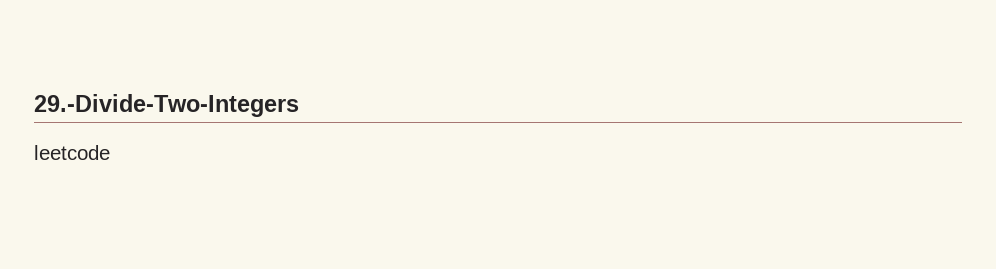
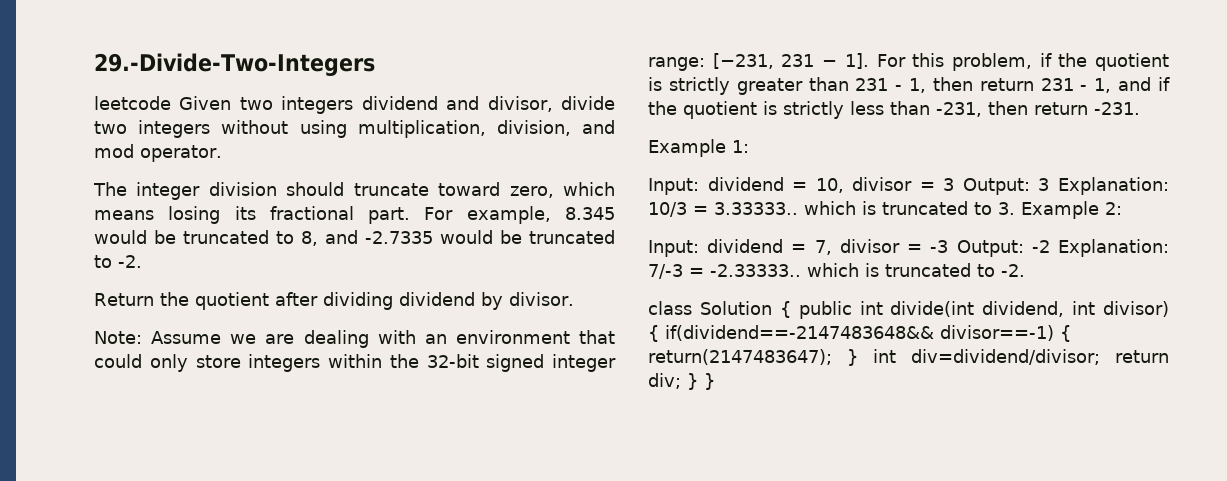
(110, 152) none -> [179,96,615,114] [94,120,615,138] [94,144,222,162] [93,182,615,200] [94,206,615,224] [94,230,615,246] [94,255,142,268] [94,292,574,310] [94,330,615,348] [94,354,616,372] [648,53,1169,71] [648,77,1170,95] [648,101,1140,119] [648,139,749,157] [648,177,1169,195] [648,201,1122,219] [648,239,1169,257] [648,263,1025,279] [648,301,1169,319] [648,325,1071,342] [648,349,1169,366] [648,373,715,390] Given two integers dividend and divisor, divide two integers without using multiplication, division, and mod operator. // The integer division should truncate toward zero, which means losing its fractional part. For example, 8.345 would be truncated to 8, and -2.7335 would be truncated to -2. // Return the quotient after dividing dividend by divisor. // Note: Assume we are dealing with an environment that could only store integers within the 32-bit signed integer range: [−231, 231 − 1]. For this problem, if the quotient is strictly greater than 231 - 1, then return 231 - 1, and if the quotient is strictly less than -231, then return -231. // Example 1: // Input: dividend = 10, divisor = 3 Output: 3 Explanation: 10/3 = 3.33333.. which is truncated to 3. Example 2: // Input: dividend = 7, divisor = -3 Output: -2 Explanation: 7/-3 = -2.33333.. which is truncated to -2. // class Solution { public int divide(int dividend, int divisor) { if(dividend==-2147483648&& divisor==-1) { return(2147483647); } int div=dividend/divisor; return div; } }

